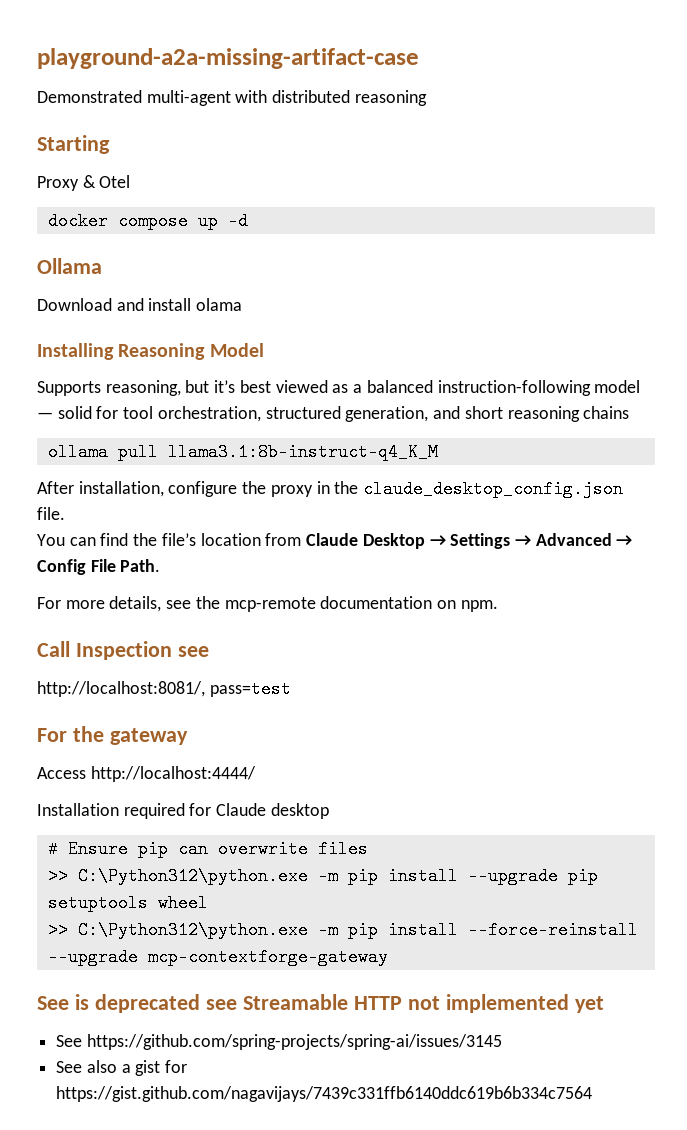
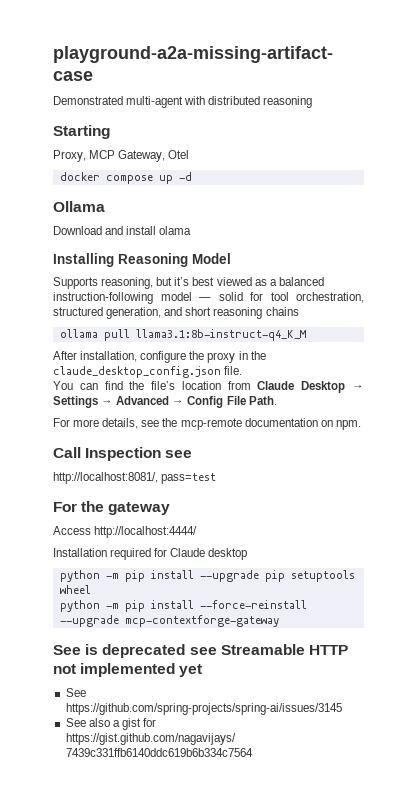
[37,175,96,191] Proxy & -> [53,150,166,162] Proxy, MCP Gateway,
[47,840,368,858] [47,867,308,885] # Ensure pip can overwrite files // >> C:\Python312\python.exe -> [59,570,100,582] python
[47,921,308,939] >> C:\Python312\python.exe -> [59,600,100,612] python

